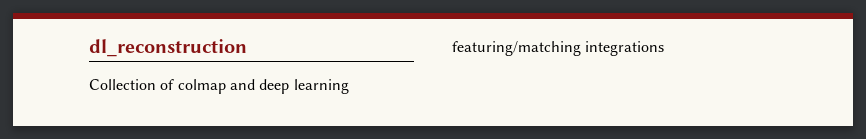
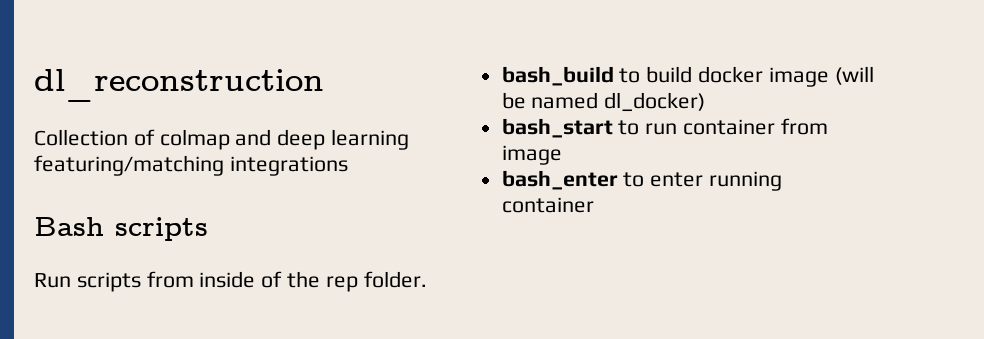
(665, 48) none -> [34,217,208,241] [34,271,427,292] [501,66,874,87] [501,92,706,112] [501,118,828,138] [501,145,562,165] [501,170,783,191] [501,197,594,213] // Bash scripts // Run scripts from inside of the rep folder. // bash_build to build docker image (will be named dl_docker) // bash_start to run container from image // bash_enter to enter running container

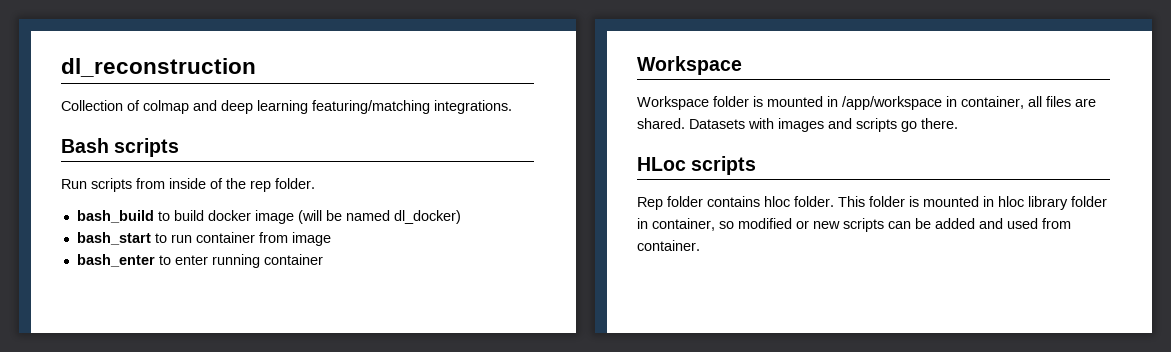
[229,156,348,176] integrations -> [434,100,512,114] integrations.
(594, 205) none -> [637,56,742,75] [637,96,1096,110] [637,118,958,132] [637,156,757,175] [637,196,1107,210] [637,218,1071,232] [637,240,700,251] // Workspace // Workspace folder is mounted in /app/workspace in container, all files are shared. Datasets with images and scripts go there. // HLoc scripts // Rep folder contains hloc folder. This folder is mounted in hloc library folder in container, so modified or new scripts can be added and used from container.

